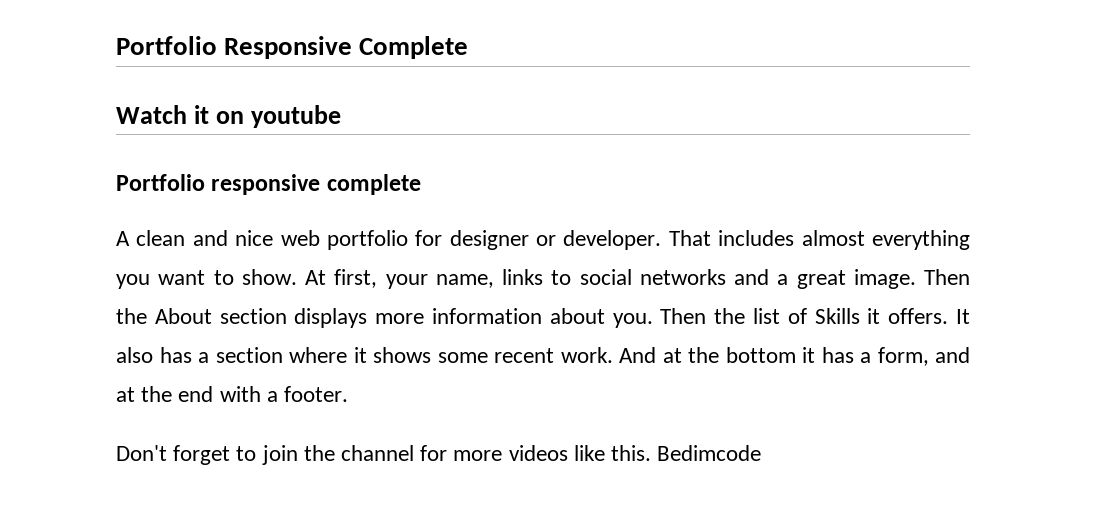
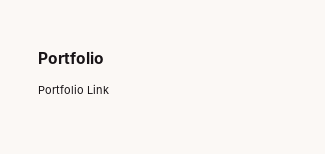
[116,36,469,59] [116,105,341,128] [116,174,421,195] [116,230,970,250] [116,269,970,289] [116,308,970,328] [116,347,970,366] [116,386,349,402] [116,445,762,465] Portfolio Responsive Complete // Watch it on youtube // Portfolio responsive complete // A clean and nice web portfolio for designer or developer. That includes almost everything you want to show. At first, your name, links to social networks and a great image. Then the About section displays more information about you. Then the list of Skills it offers. It also has a section where it shows some recent work. And at the bottom it has a form, and at the end with a footer. // Don't forget to join the channel for more videos like this. Bedimcode -> [38,51,104,64] [38,84,109,94] Portfolio // Portfolio Link

